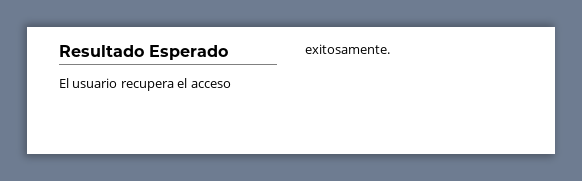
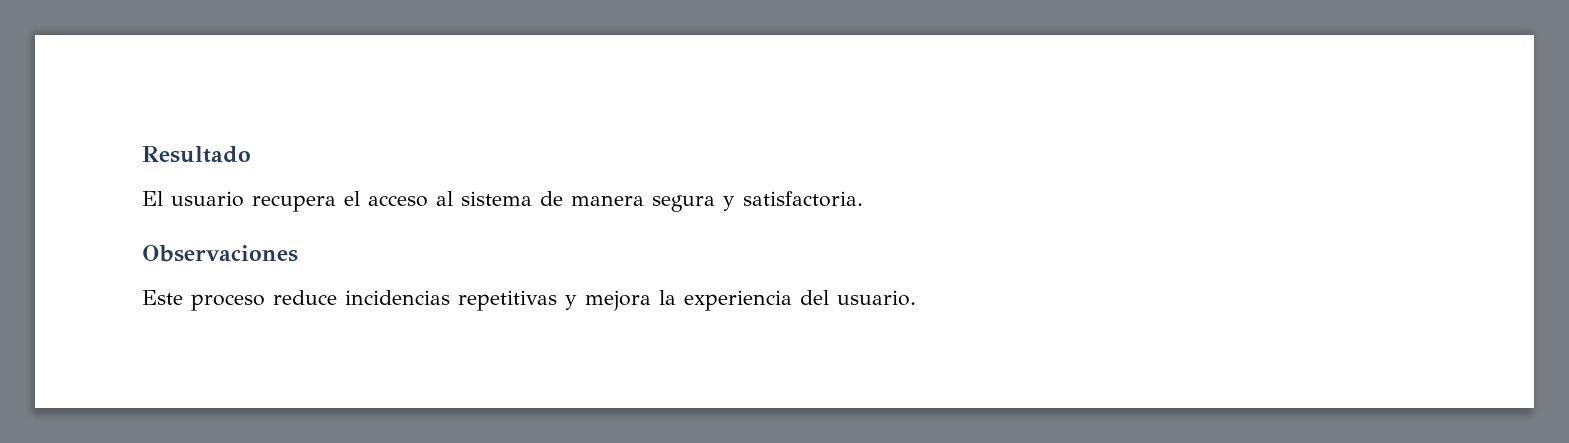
[149,45,228,60] Esperado -> (251, 154) none
[305,44,390,54] exitosamente. -> [436,191,863,212] [142,245,298,262] [142,290,916,311] al sistema de manera segura y satisfactoria. // Observaciones // Este proceso reduce incidencias repetitivas y mejora la experiencia del usuario.

